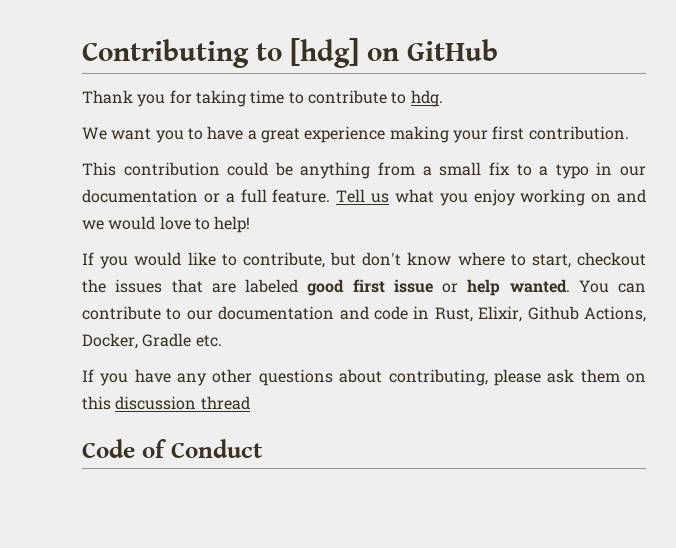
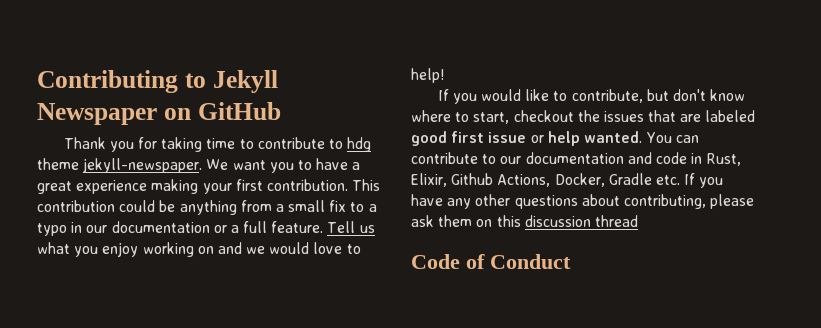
[290,38,359,68] [hdg] -> [212,70,278,93] [37,103,157,125] Jekyll Newspaper
[410,90,443,107] hdg. // -> [347,137,372,152] [37,158,203,173] hdg theme jekyll-newspaper.
(629, 133) // -> (348, 185) none
(222, 341) // -> (680, 180) none

